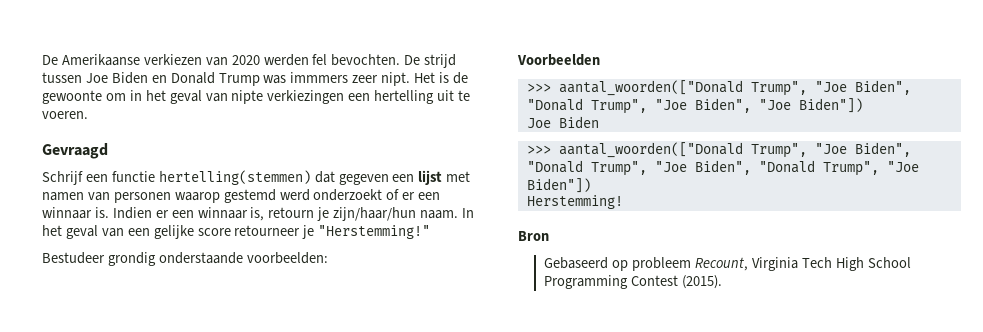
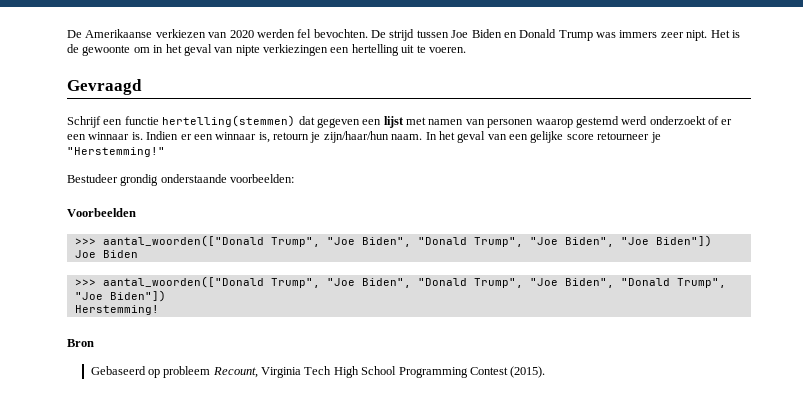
[290,72,349,83] immmers -> [619,30,658,38] immers

